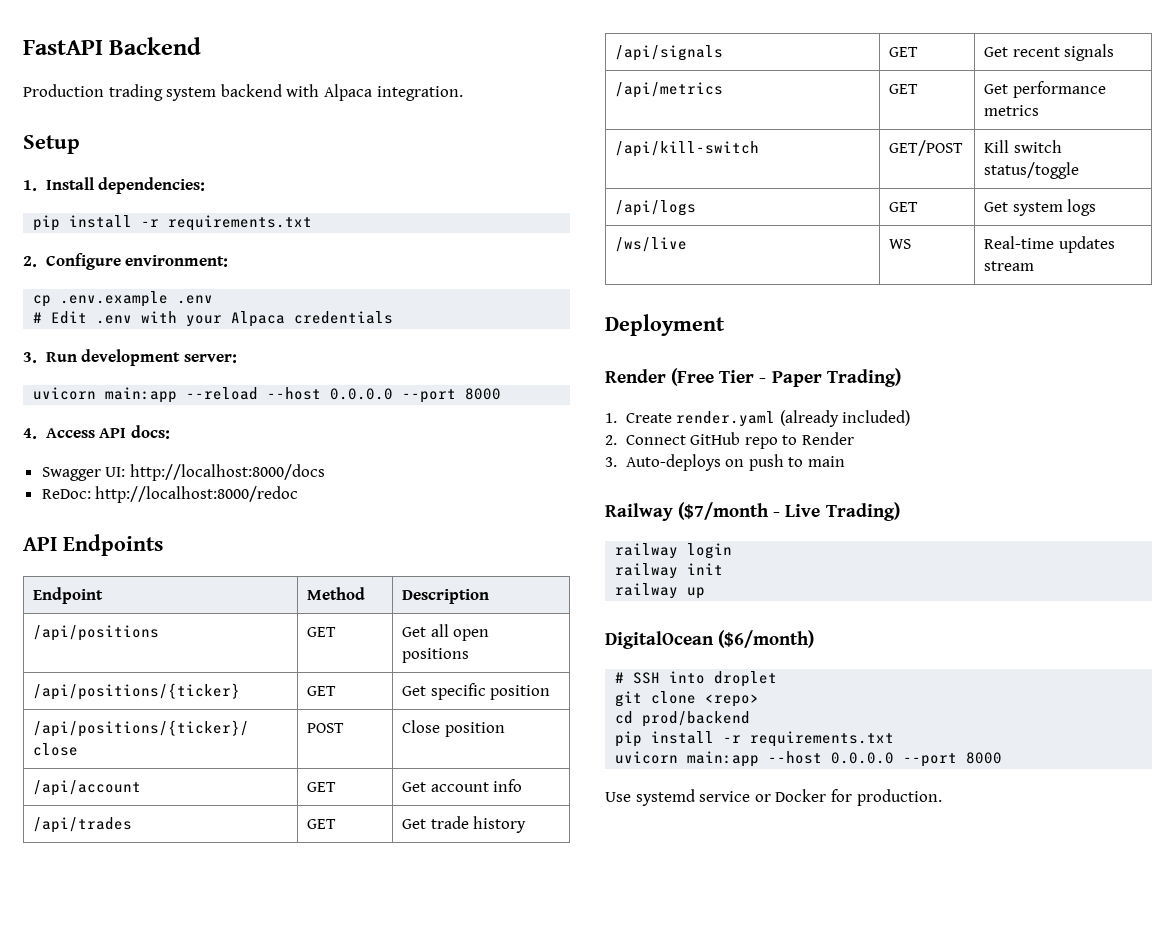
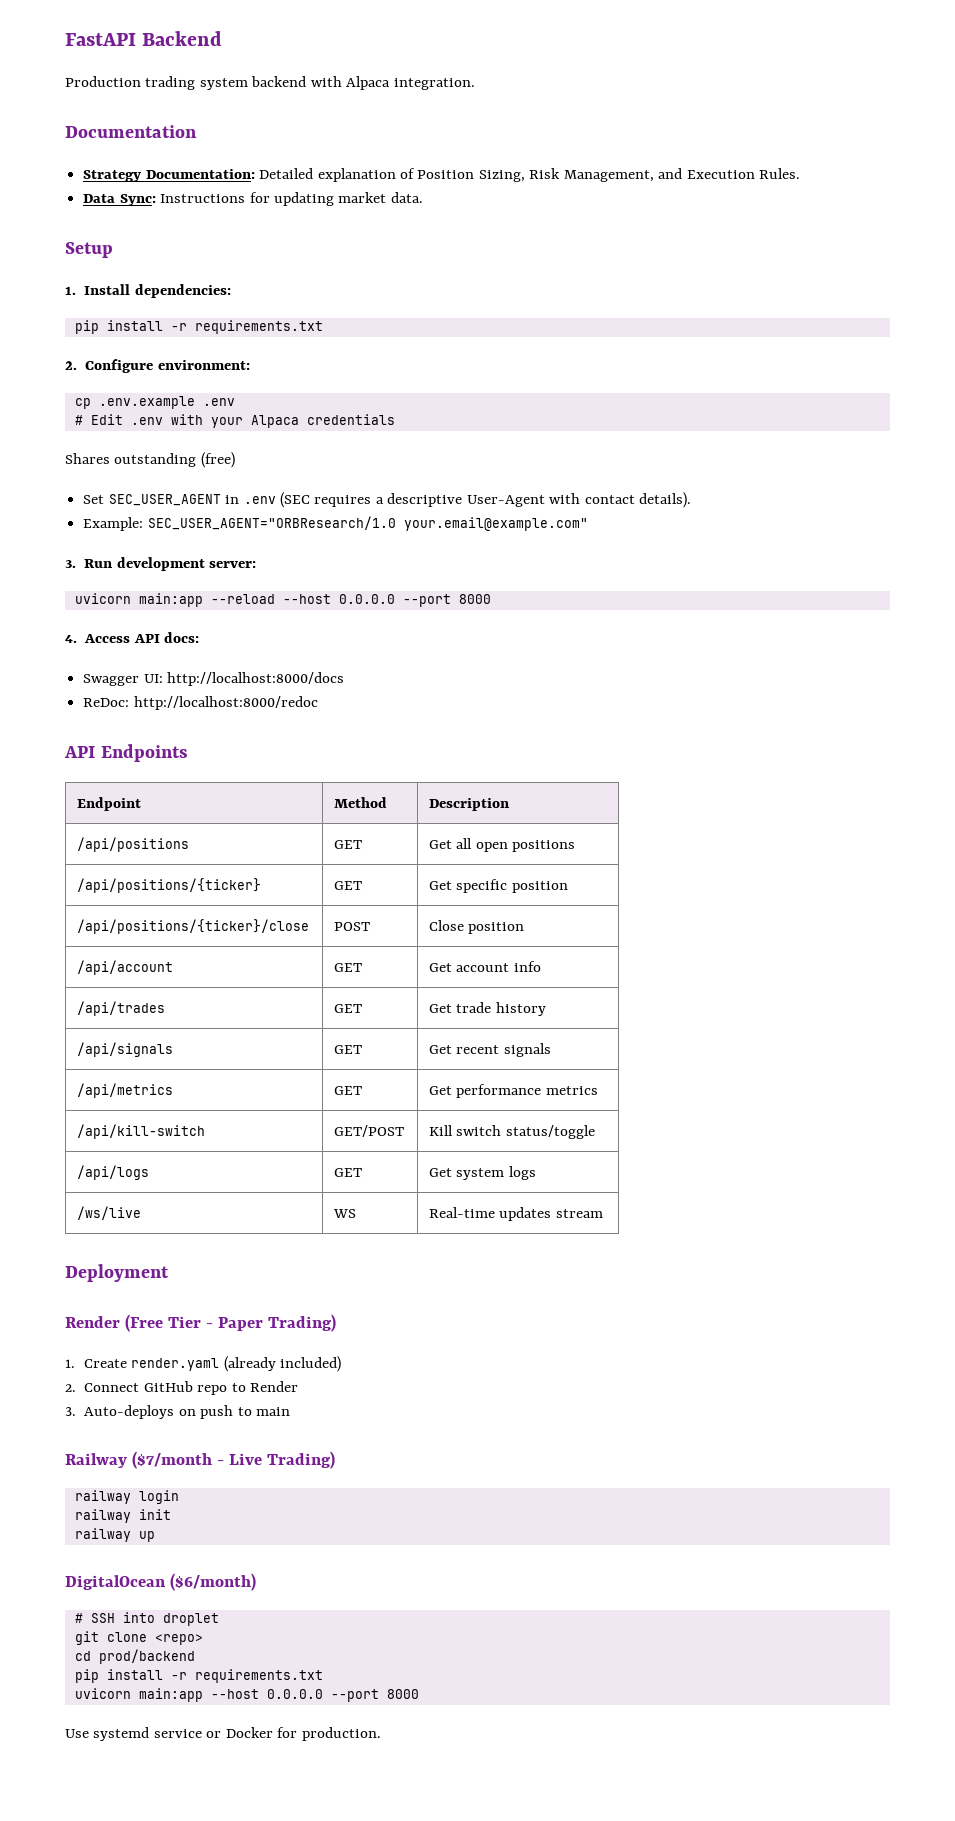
(463, 93) none -> [65,125,197,138] [83,168,801,182] [83,192,423,206] // Documentation // Strategy Documentation: Detailed explanation of Position Sizing, Risk Management, and Execution Rules. // Data Sync: Instructions for updating market data.
(394, 317) none -> [65,452,235,468] [83,492,692,508] [83,516,588,531] // Shares outstanding (free) // Set SEC_USER_AGENT in .env (SEC requires a descriptive User-Agent with contact details). // Example: SEC_USER_AGENT="ORBResearch/1.0 your.email@example.com"

